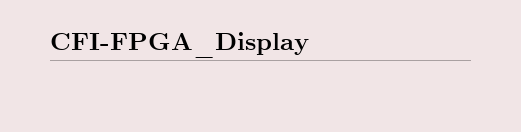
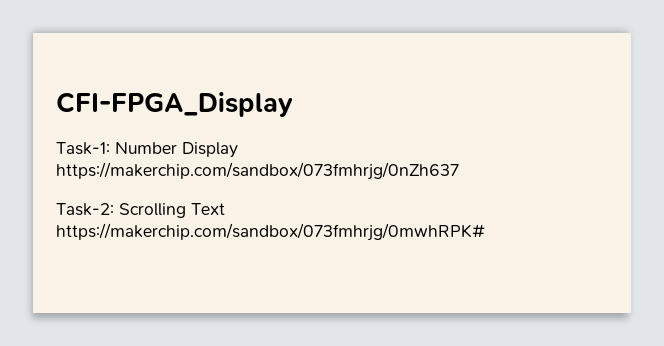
(309, 45) none -> [56,142,238,158] [56,162,459,180] [56,203,225,218] [56,223,485,241] // Task-1: Number Display https://makerchip.com/sandbox/073fmhrjg/0nZh637 // Task-2: Scrolling Text https://makerchip.com/sandbox/073fmhrjg/0mwhRPK#

